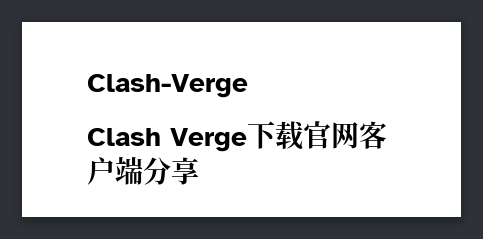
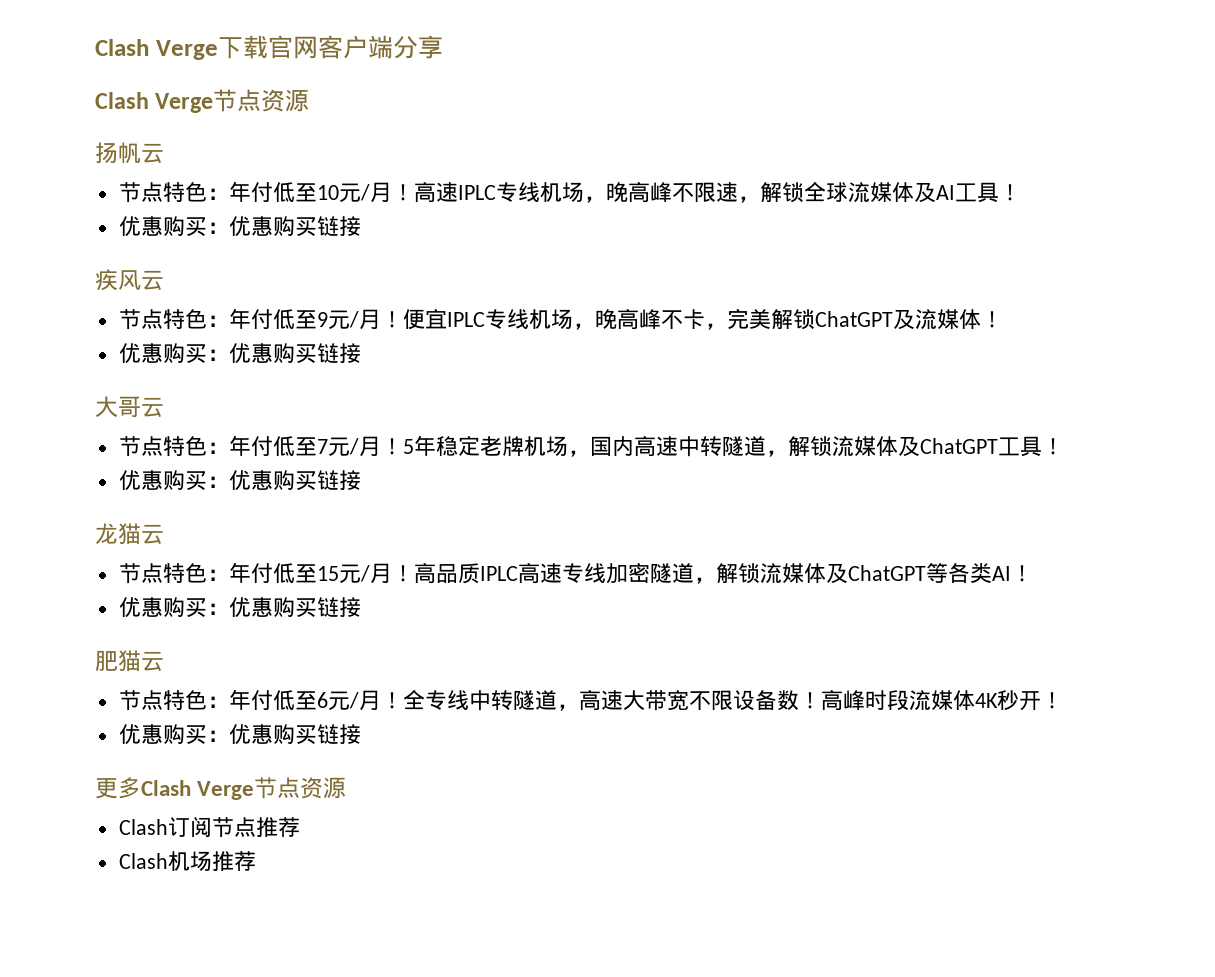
[87,74,248,98] Clash-Verge // -> (95, 47) none
(199, 171) none -> [95,89,310,113] [95,142,164,164] [118,181,1021,203] [118,216,361,237] [95,269,164,291] [118,308,1003,330] [118,343,361,364] [95,396,164,418] [118,435,1064,457] [118,470,361,491] [95,523,164,545] [118,562,1033,584] [118,597,361,618] [95,650,164,672] [118,689,1063,711] [118,724,361,745] [95,777,347,800] [118,816,300,838] [118,851,256,871] // Clash Verge节点资源 // 扬帆云 // 节点特色：年付低至10元/月！高速IPLC专线机场，晚高峰不限速，解锁全球流媒体及AI工具！ // 优惠购买：优惠购买链接 // 疾风云 // 节点特色：年付低至9元/月！便宜IPLC专线机场，晚高峰不卡，完美解锁ChatGPT及流媒体！ // 优惠购买：优惠购买链接 // 大哥云 // 节点特色：年付低至7元/月！5年稳定老牌机场，国内高速中转隧道，解锁流媒体及ChatGPT工具！ // 优惠购买：优惠购买链接 // 龙猫云 // 节点特色：年付低至15元/月！高品质IPLC高速专线加密隧道，解锁流媒体及ChatGPT等各类AI！ // 优惠购买：优惠购买链接 // 肥猫云 // 节点特色：年付低至6元/月！全专线中转隧道，高速大带宽不限设备数！高峰时段流媒体4K秒开！ // 优惠购买：优惠购买链接 // 更多Clash Verge节点资源 // Clash订阅节点推荐 // Clash机场推荐

